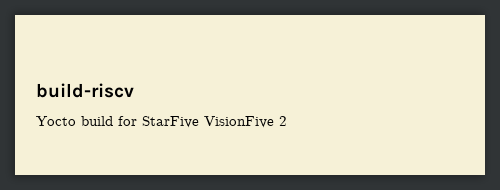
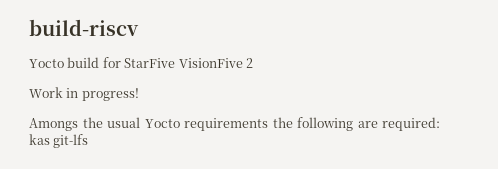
(287, 121) none -> [29,87,139,101] [29,117,440,131] [29,134,89,148] // Work in progress! // Amongs the usual Yocto requirements the following are required: kas git-lfs

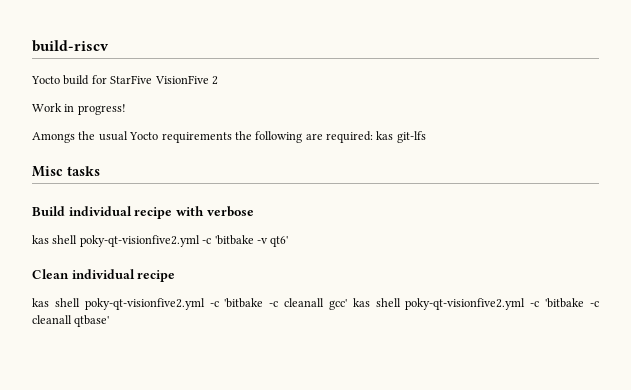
(89, 141) none -> [32,166,100,177] [32,206,254,219] [32,235,289,247] [32,269,176,282] [32,298,599,310] [32,315,110,327] // Misc tasks // Build individual recipe with verbose // kas shell poky-qt-visionfive2.yml -c 'bitbake -v qt6' // Clean individual recipe // kas shell poky-qt-visionfive2.yml -c 'bitbake -c cleanall gcc' kas shell poky-qt-visionfive2.yml -c 'bitbake -c cleanall qtbase'

